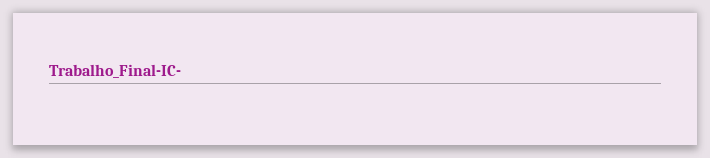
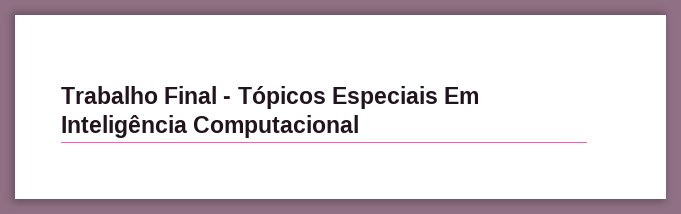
[49,64,181,78] Trabalho_Final-IC- -> [61,86,480,109] [61,115,360,138] Trabalho Final - Tópicos Especiais Em Inteligência Computacional

